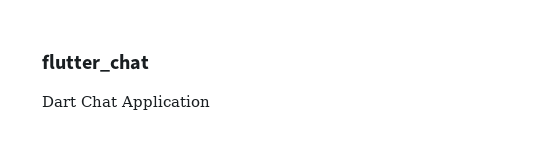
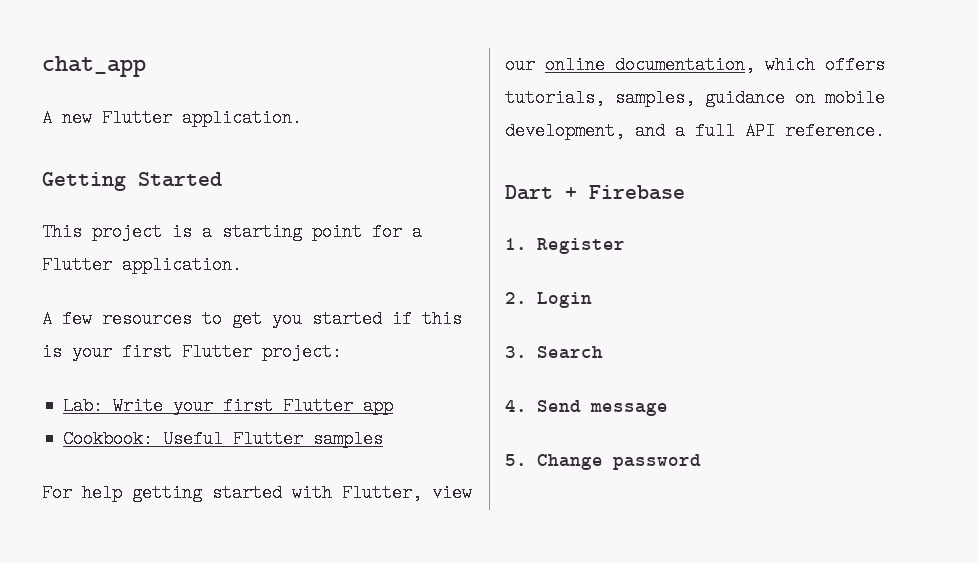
[42,54,149,72] [42,95,210,110] flutter_chat // Dart Chat Application -> [42,56,146,77] [42,109,302,127] [42,172,222,191] [42,223,422,241] [42,256,242,274] [42,310,462,328] [42,343,342,361] [63,397,394,415] [63,430,384,448] [42,484,472,502] [505,56,885,74] [505,89,885,107] [505,122,885,140] [505,185,685,200] [505,238,625,254] [505,292,592,308] [505,346,603,359] [505,400,668,416] [505,454,701,470] chat_app // A new Flutter application. // Getting Started // This project is a starting point for a Flutter application. // A few resources to get you started if this is your first Flutter project: // Lab: Write your first Flutter app // Cookbook: Useful Flutter samples // For help getting started with Flutter, view our online documentation, which offers tutorials, samples, guidance on mobile development, and a full API reference. // Dart + Firebase // 1. Register // 2. Login // 3. Search // 4. Send message // 5. Change password

